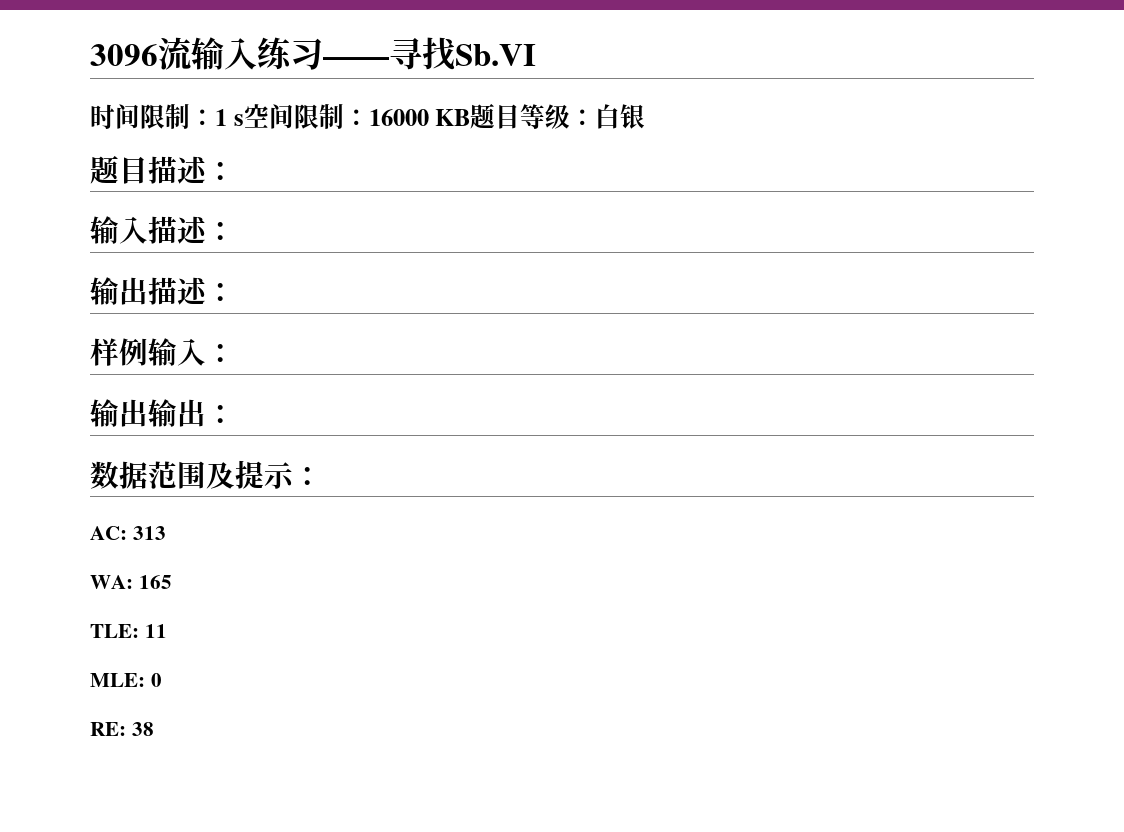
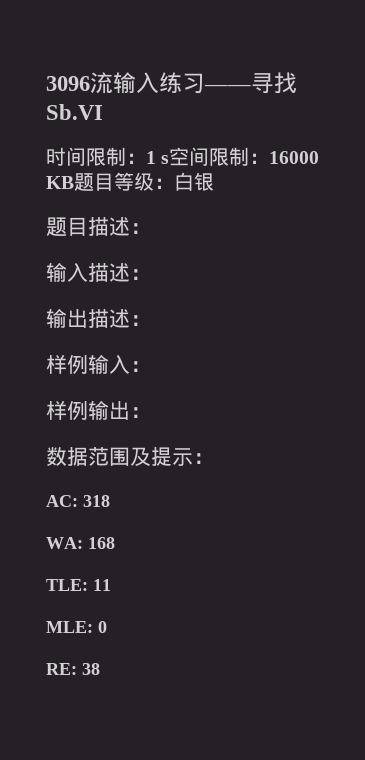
[90,399,148,427] 输出 -> [46,401,88,421] 样例
[132,526,166,540] 313 -> [83,495,110,507] 318
[138,575,172,589] 165 -> [88,537,115,549] 168

